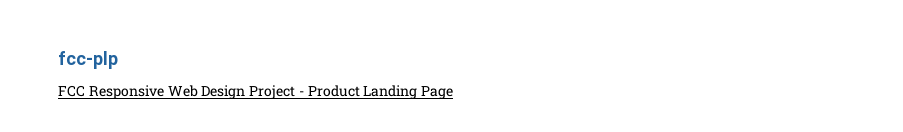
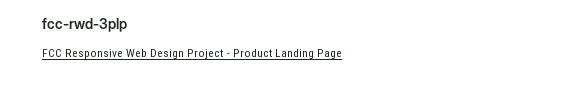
[58,51,118,69] fcc-plp -> [42,18,127,32] fcc-rwd-3plp

